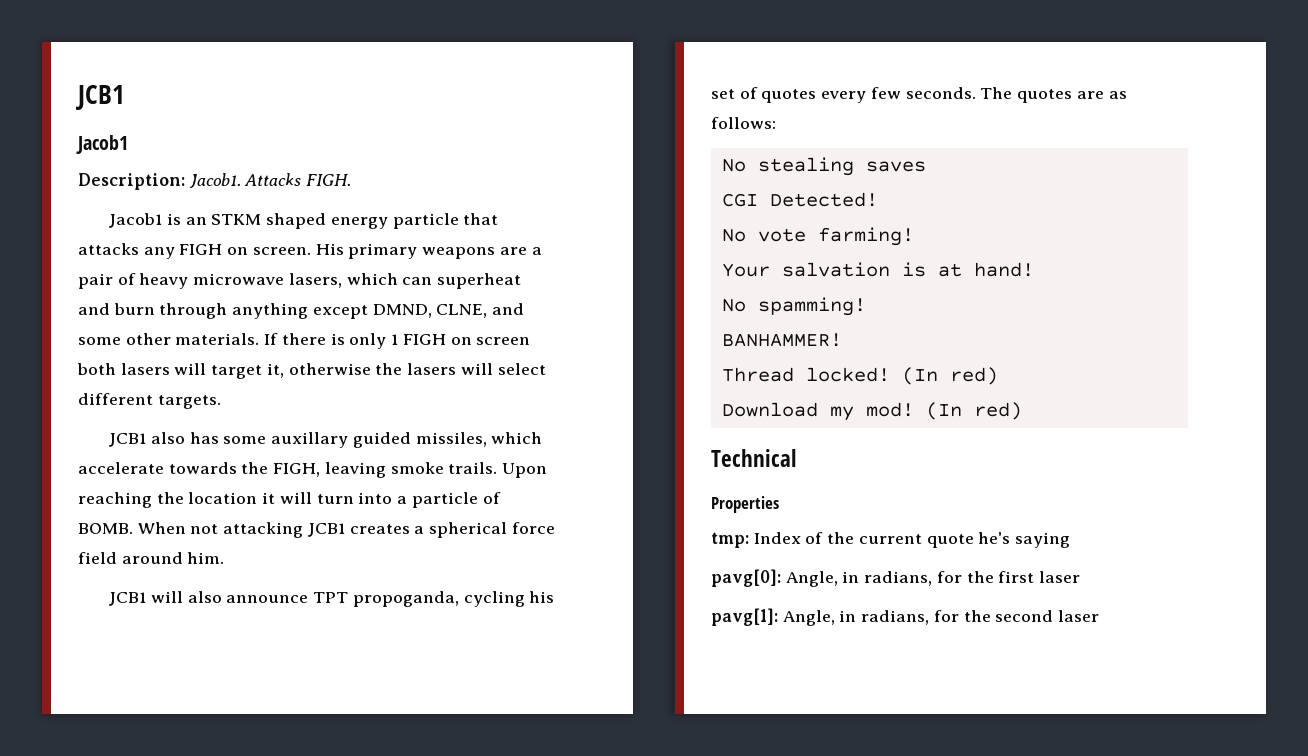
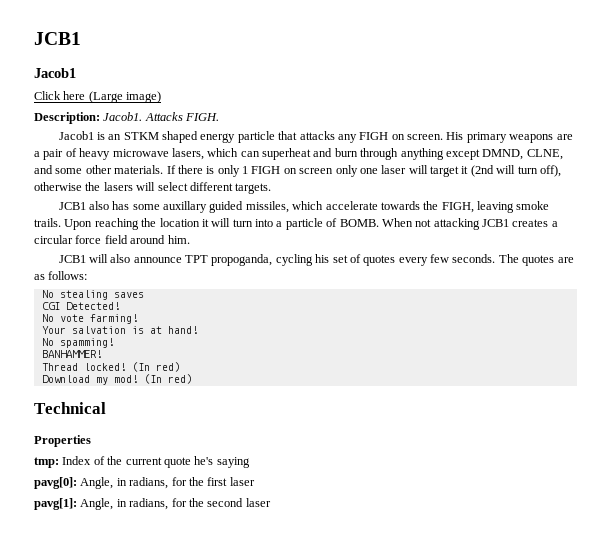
(128, 144) none -> [34,91,162,103] // Click here (Large image)
[77,363,284,379] both lasers will target it, -> [335,165,561,177] only one laser will target it (2nd will turn off),
[429,522,508,538] spherical -> [34,235,73,244] circular

